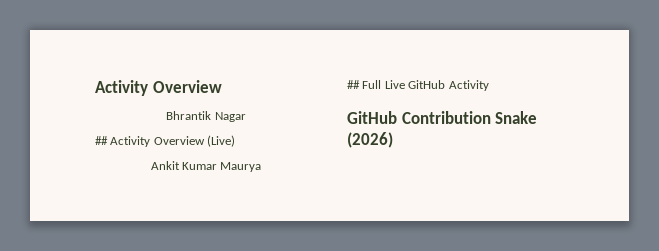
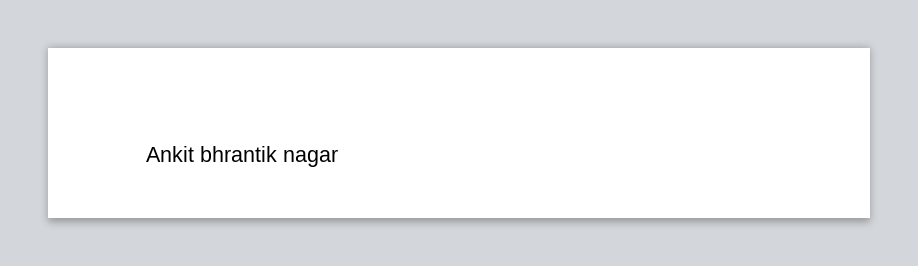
[95,80,222,96] [166,111,246,122] [95,135,236,147] [150,161,262,172] [347,80,489,91] [347,111,538,124] [347,132,393,148] Activity Overview // Bhrantik Nagar // ## Activity Overview (Live) // Ankit Kumar Maurya // ## Full Live GitHub Activity // GitHub Contribution Snake (2026) -> [146,146,338,167] Ankit bhrantik nagar

